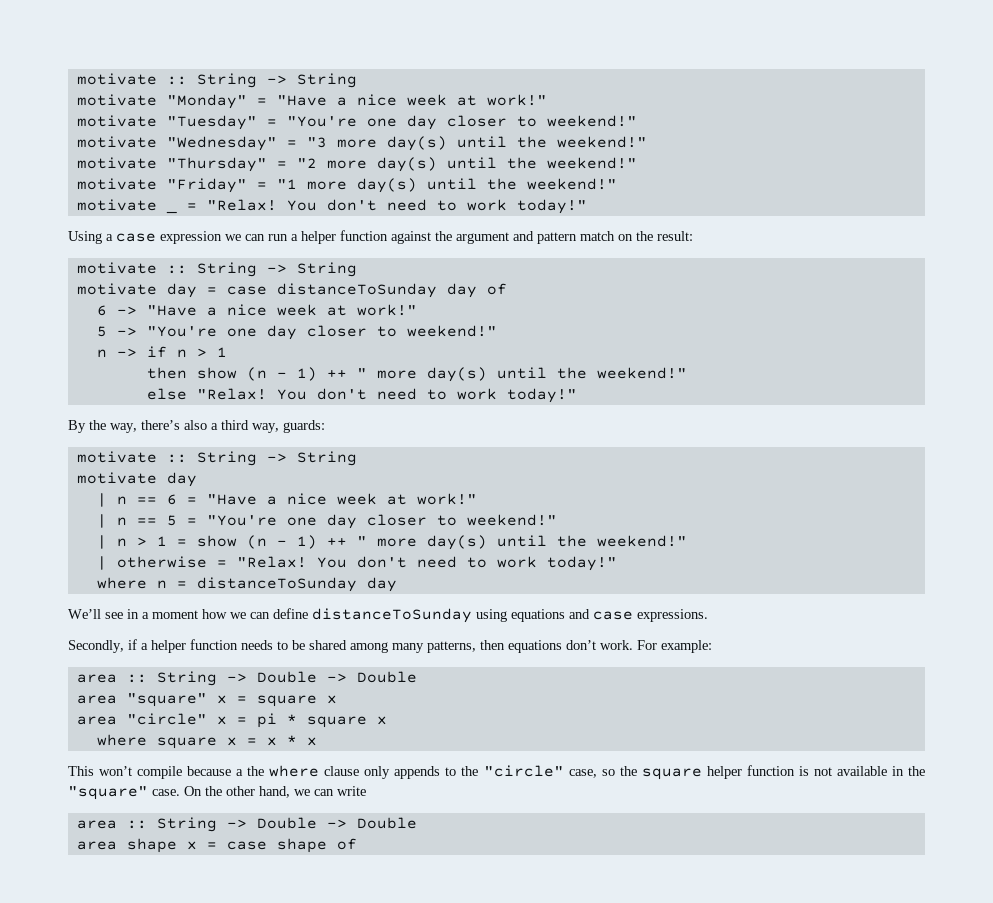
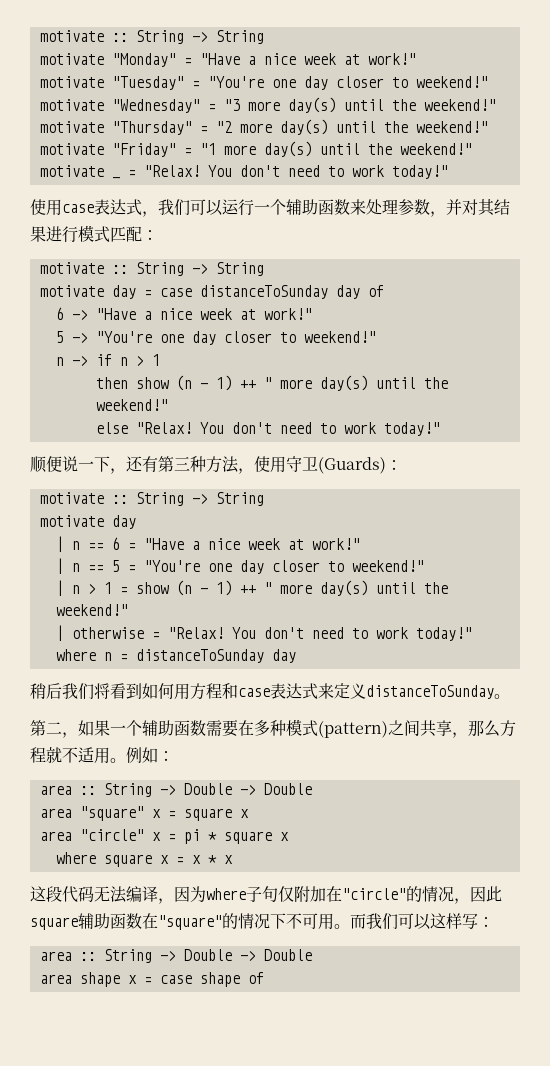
[68,230,693,244] Using a case expression we can run a helper function against the argument and pattern match on the result: -> [30,199,510,217] [30,225,158,243] 使用case表达式，我们可以运行一个辅助函数来处理参数，并对其结果进行模式匹配：
[68,420,325,433] By the way, there’s also a third way, guards: -> [30,456,402,474] 顺便说一下，还有第三种方法，使用守卫(Guards)：
[68,608,708,623] [68,639,712,653] We’ll see in a moment how we can define distanceToSunday using equations and case expressions. // Secondly, if a helper function needs to be shared among many patterns, then equations don’t work. For example: -> [30,683,510,700] [30,719,516,738] [30,747,174,764] 稍后我们将看到如何用方程和case表达式来定义distanceToSunday。 // 第二，如果一个辅助函数需要在多种模式(pattern)之间共享，那么方程就不适用。例如：
[68,765,926,780] [68,786,366,800] This won’t compile because a the where clause only appends to the "circle" case, so the square helper function is not available in the "square" case. On the other hand, we can write -> [30,886,502,904] [30,913,494,930] 这段代码无法编译，因为where子句仅附加在"circle"的情况，因此square辅助函数在"square"的情况下不可用。而我们可以这样写：

